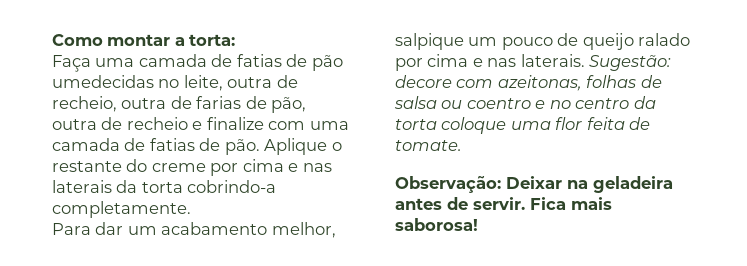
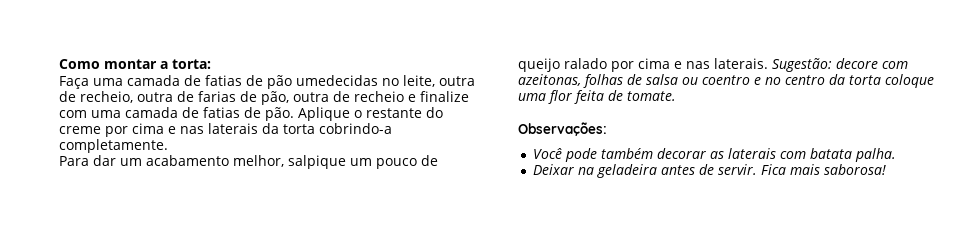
[395,176,501,193] Observação: -> [518,122,607,136] [532,148,896,162] Observações: // Você pode também decorar as laterais com batata palha. //

